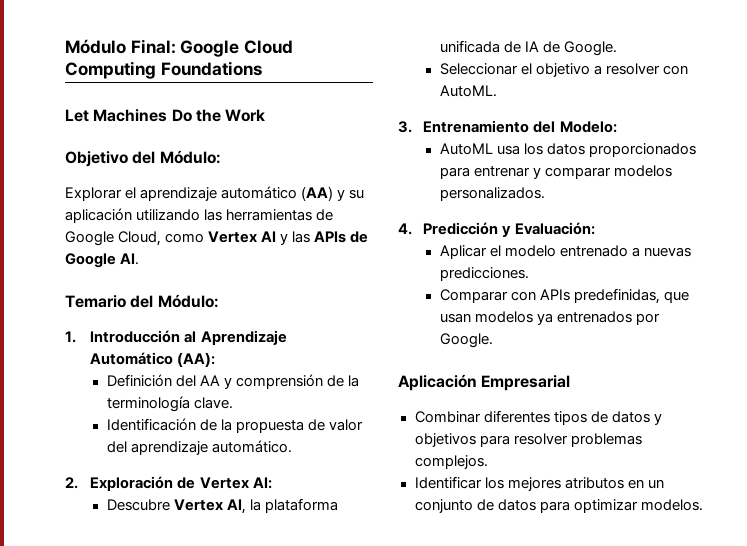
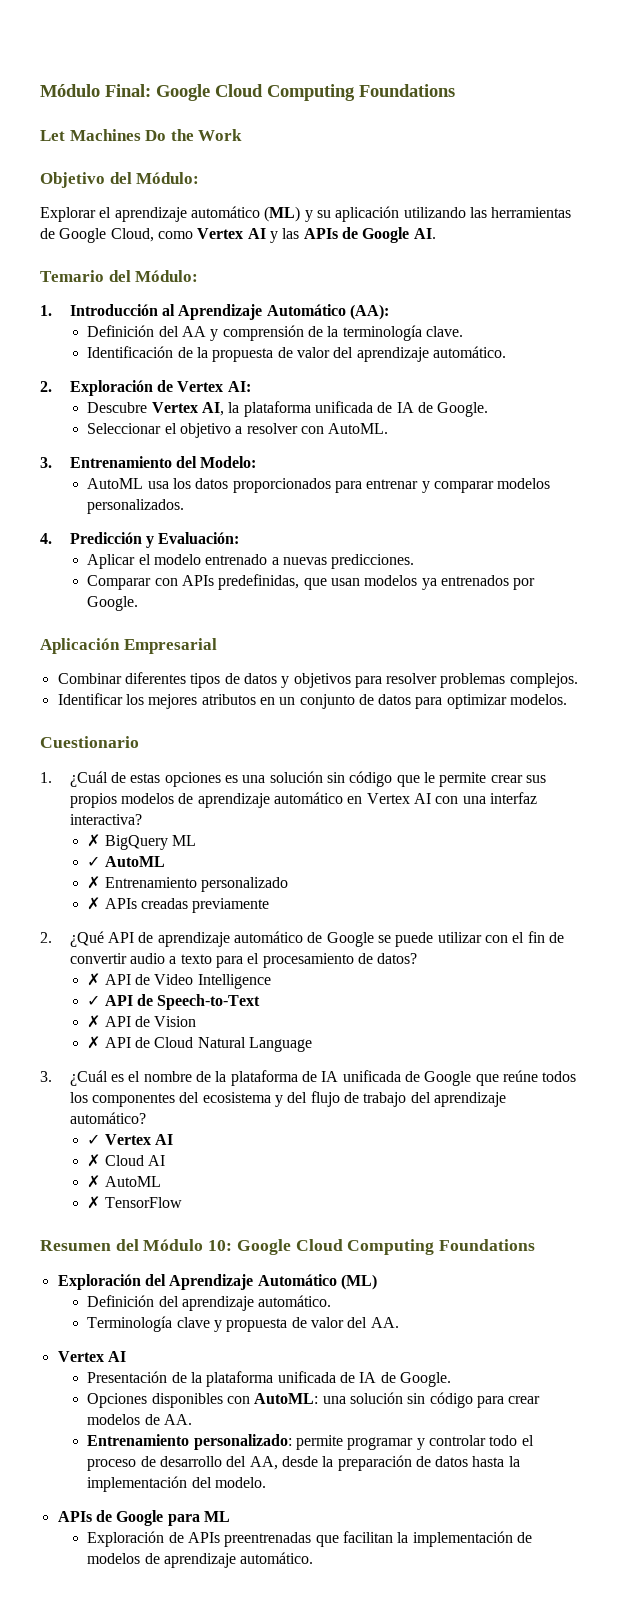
[301,186,334,201] (AA) -> [264,206,301,222] (ML)
(703, 505) none -> [40,736,139,748] [40,771,546,787] [69,792,537,808] [69,814,142,825] [87,834,196,850] [87,856,165,867] [87,876,288,892] [87,897,270,913] [40,931,564,947] [69,953,418,968] [87,973,271,989] [87,994,261,1010] [87,1015,197,1028] [87,1036,312,1052] [40,1070,577,1086] [69,1091,506,1107] [69,1112,146,1124] [87,1134,173,1145] [87,1154,165,1167] [87,1175,161,1188] [87,1196,182,1209] [40,1239,536,1255] [57,1274,377,1290] [87,1295,332,1311] [87,1316,399,1332] [57,1351,126,1362] [87,1371,451,1387] [87,1392,541,1408] [87,1414,192,1425] [87,1434,534,1450] [87,1455,520,1471] [87,1476,266,1492] [57,1510,230,1526] [87,1531,532,1547] [87,1552,314,1568] // Cuestionario // 1. ¿Cuál de estas opciones es una solución sin código que le permite crear sus propios modelos de aprendizaje automático en Vertex AI con una interfaz interactiva? // ✗ BigQuery ML // ✓ AutoML // ✗ Entrenamiento personalizado // ✗ APIs creadas previamente // 2. ¿Qué API de aprendizaje automático de Google se puede utilizar con el fin de convertir audio a texto para el procesamiento de datos? // ✗ API de Video Intelligence // ✓ API de Speech-to-Text // ✗ API de Vision // ✗ API de Cloud Natural Language // 3. ¿Cuál es el nombre de la plataforma de IA unificada de Google que reúne todos los componentes del ecosistema y del flujo de trabajo del aprendizaje automático? // ✓ Vertex AI // ✗ Cloud AI // ✗ AutoML // ✗ TensorFlow // Resumen del Módulo 10: Google Cloud Computing Foundations // Exploración del Aprendizaje Automático (ML) // Definición del aprendizaje automático. // Terminología clave y propuesta de valor del AA. // Vertex AI // Presentación de la plataforma unificada de IA de Google. // Opciones disponibles con AutoML: una solución sin código para crear modelos de AA. // Entrenamiento personalizado: permite programar y controlar todo el proceso de desarrollo del AA, desde la preparación de datos hasta la implementación del modelo. // APIs de Google para ML // Exploración de APIs preentrenadas que facilitan la implementación de modelos de aprendizaje automático.

